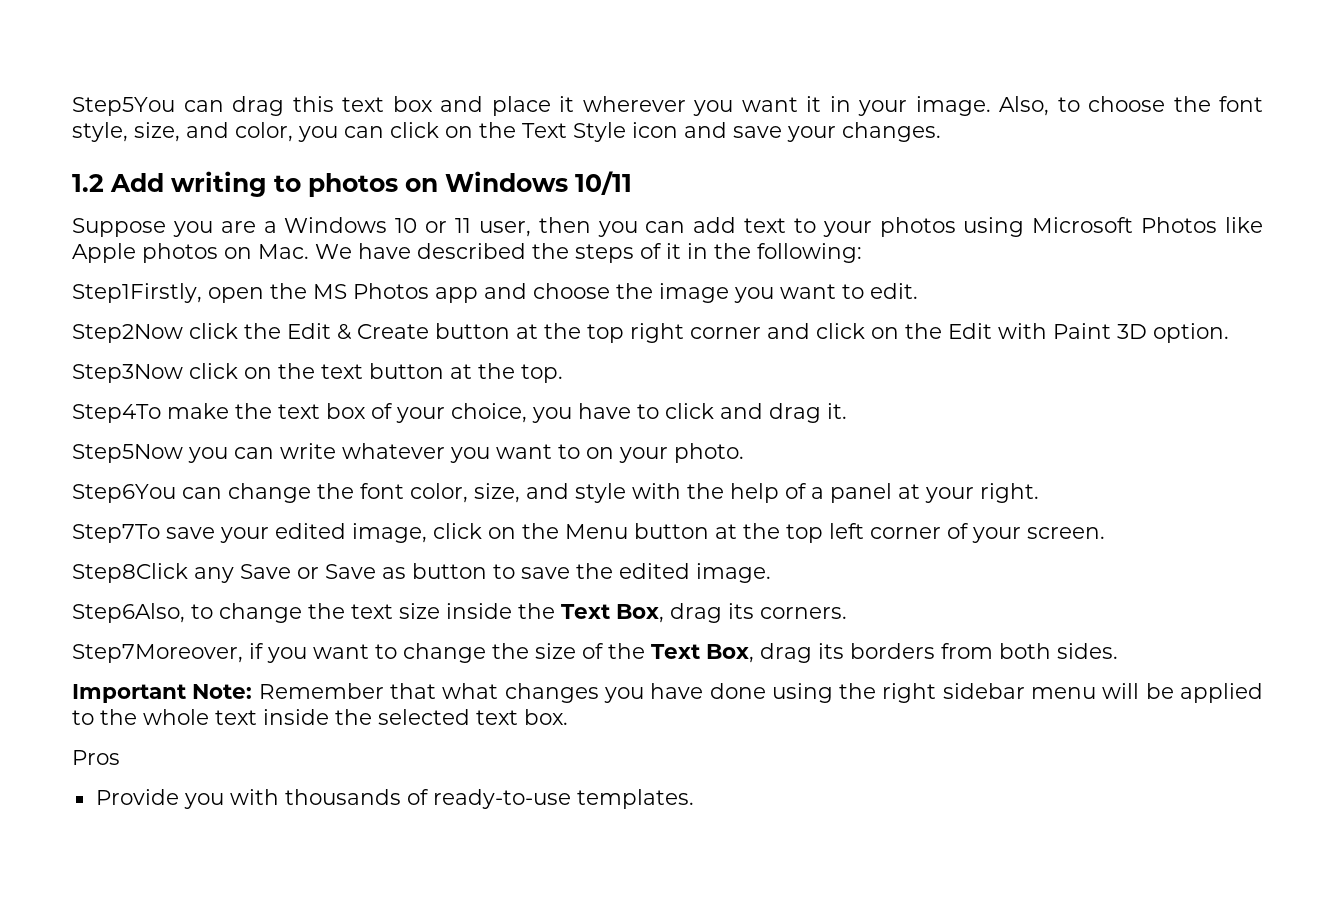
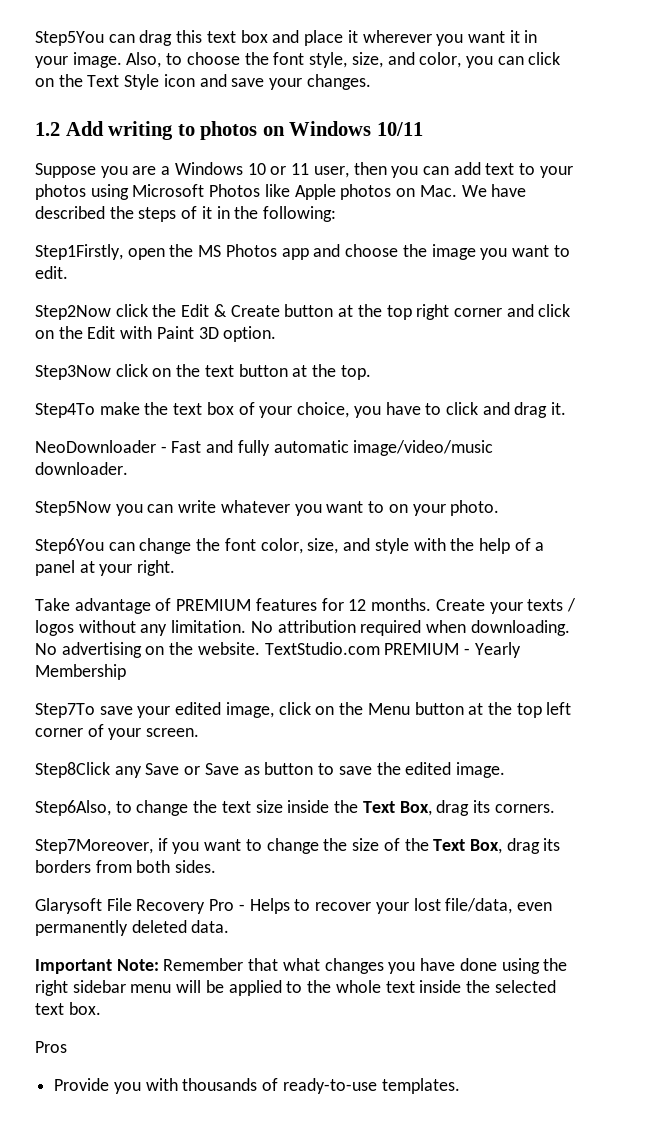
(847, 411) none -> [35,440,494,456] [35,462,128,475] // NeoDownloader - Fast and fully automatic image/video/music downloader.
(1039, 493) none -> [35,598,576,614] [35,620,570,636] [35,642,521,658] [35,664,126,680] // Take advantage of PREMIUM features for 12 months. Create your texts / logos without any limitation. No attribution required when downloading. No advertising on the website. TextStudio.com PREMIUM - Yearly Membership
(1118, 651) none -> [35,898,552,914] [35,920,230,936] // Glarysoft File Recovery Pro - Helps to recover your lost file/data, even permanently deleted data.

